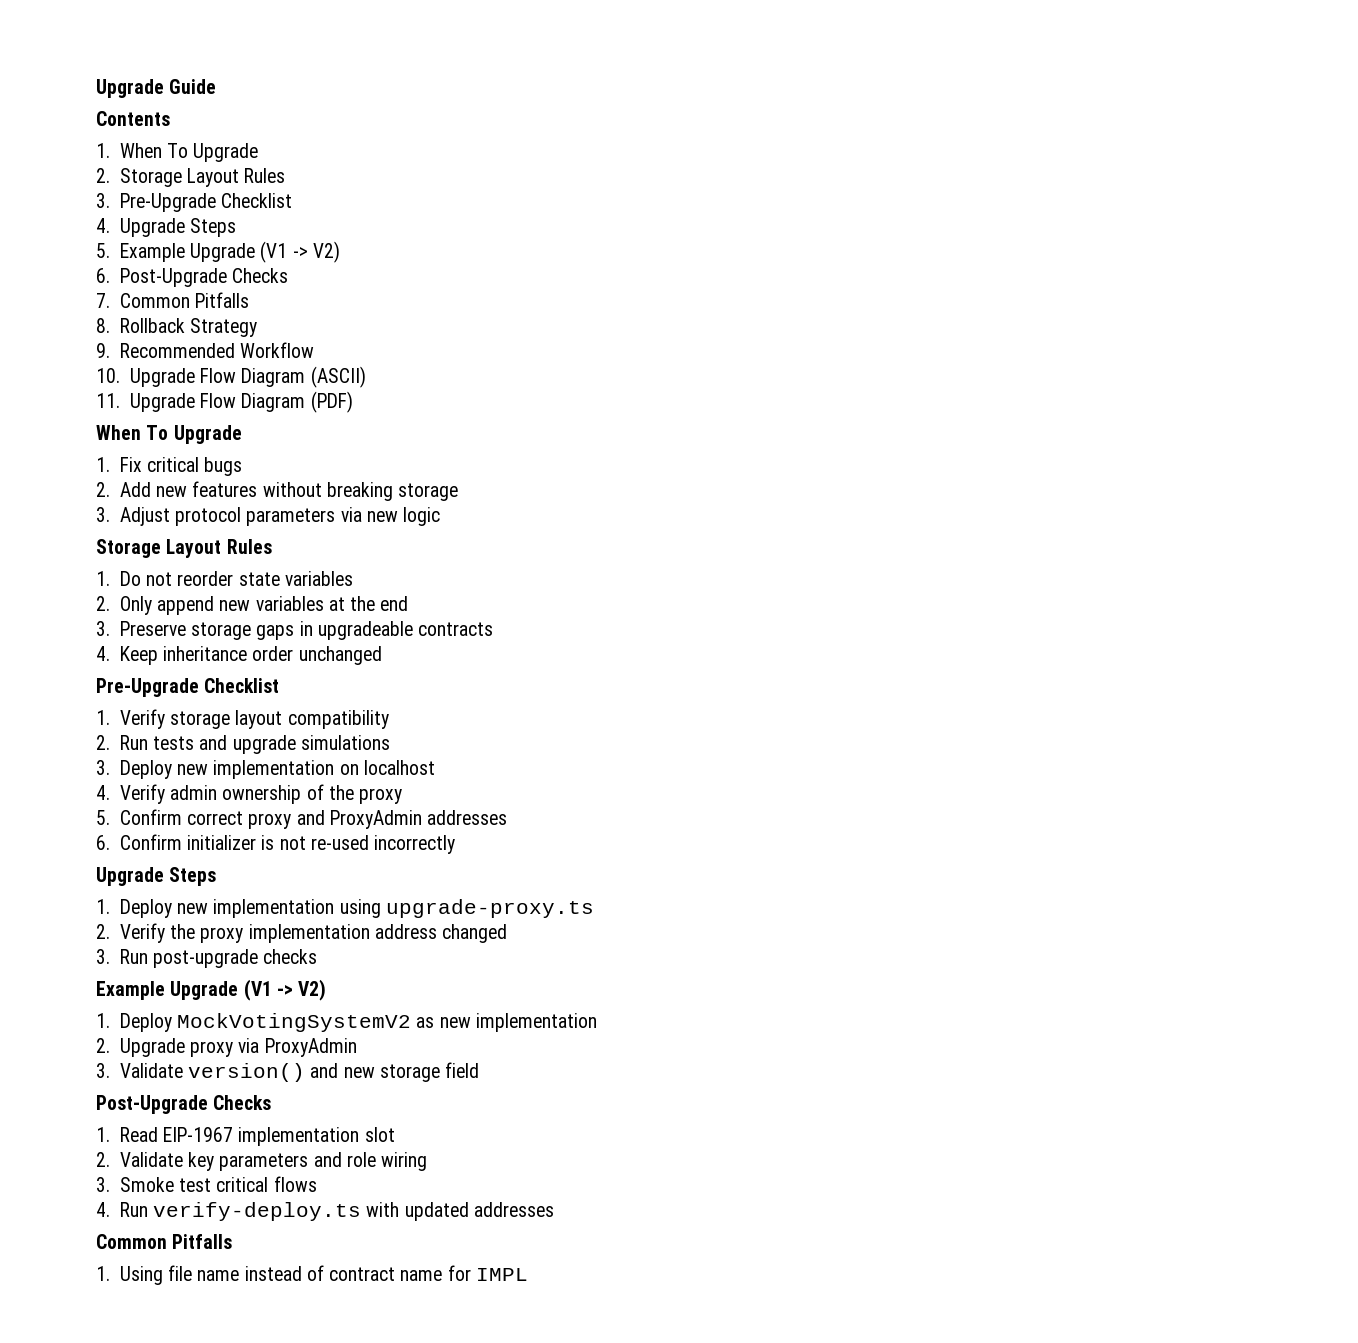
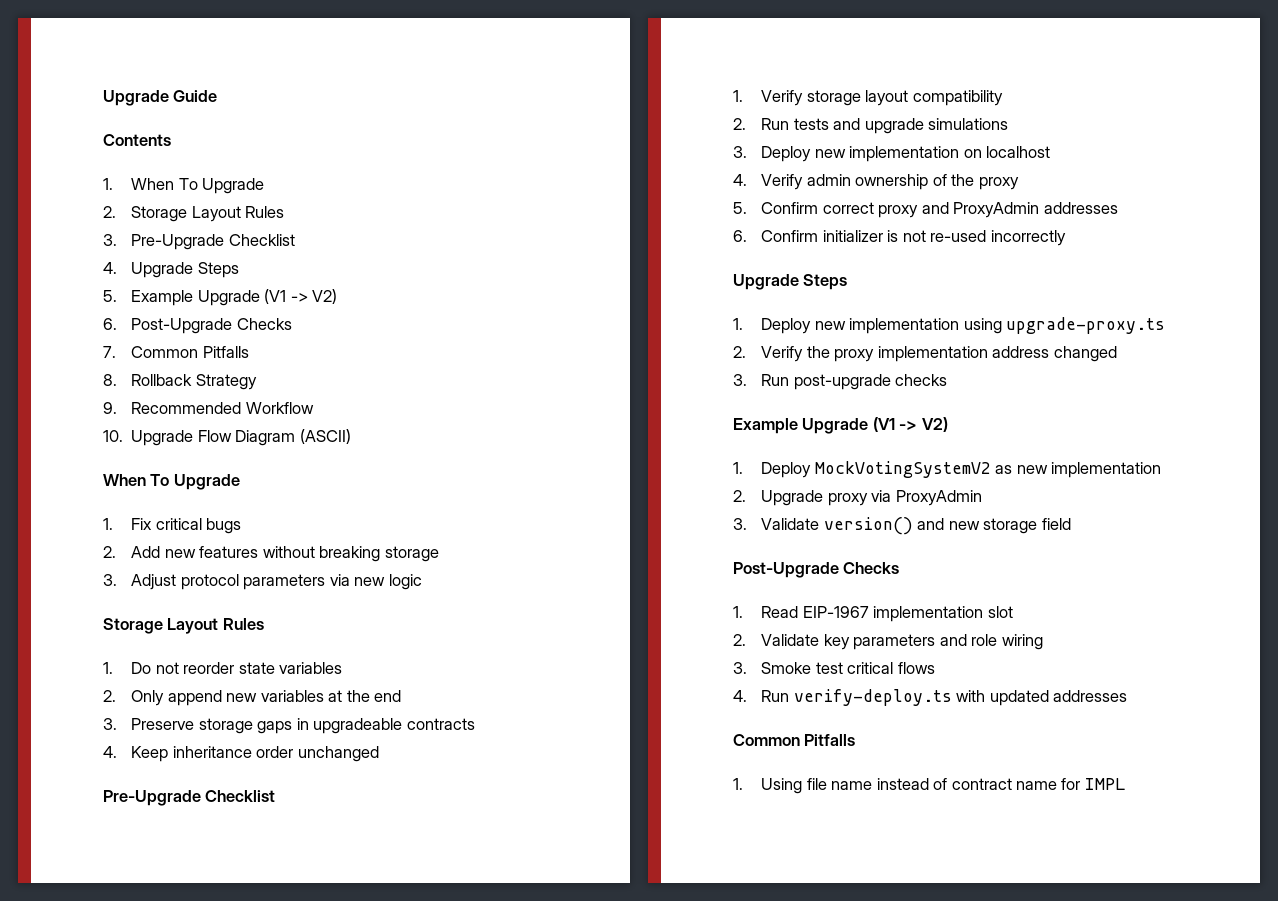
[96,391,353,413] // 11. Upgrade Flow Diagram (PDF) -> (351, 436) none

